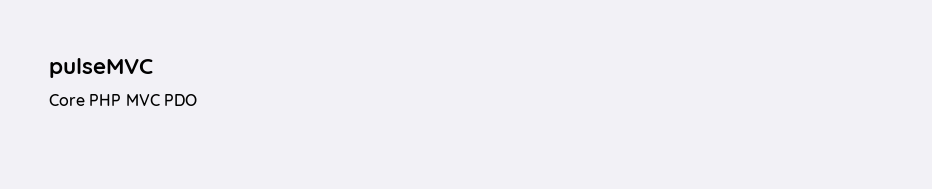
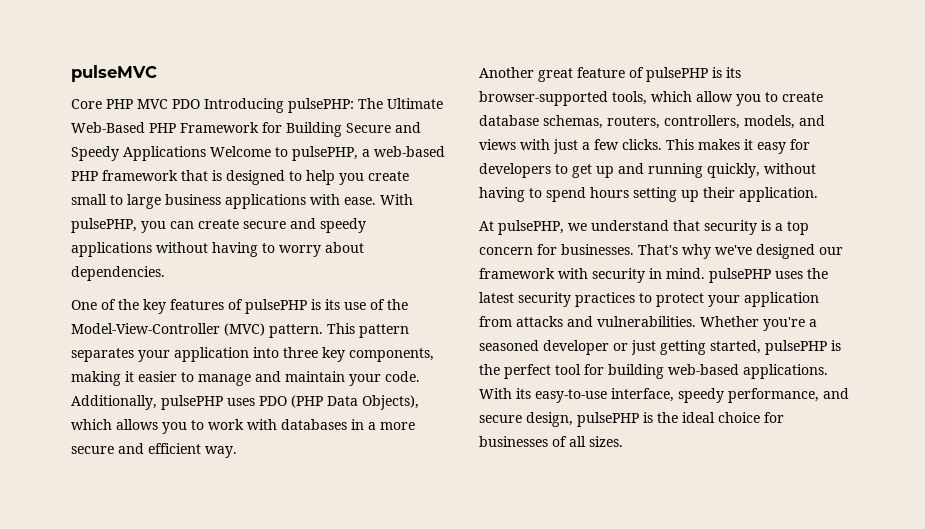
(197, 100) none -> [204,98,443,113] [71,122,421,137] [71,146,445,161] [71,170,409,185] [71,194,413,209] [71,218,366,233] [71,242,364,257] [71,266,165,281] [71,299,408,314] [71,323,409,338] [71,347,434,362] [71,371,420,386] [71,395,419,410] [71,419,415,434] [71,443,237,458] [479,67,741,82] [479,91,823,106] [479,115,825,129] [479,139,810,154] [479,163,816,178] [479,187,818,202] [479,220,809,235] [479,244,843,259] [479,268,828,283] [479,292,819,307] [479,316,817,331] [479,340,841,355] [479,364,828,379] [479,388,849,403] [479,412,784,427] [479,436,623,447] Introducing pulsePHP: The Ultimate Web-Based PHP Framework for Building Secure and Speedy Applications Welcome to pulsePHP, a web-based PHP framework that is designed to help you create small to large business applications with ease. With pulsePHP, you can create secure and speedy applications without having to worry about dependencies. // One of the key features of pulsePHP is its use of the Model-View-Controller (MVC) pattern. This pattern separates your application into three key components, making it easier to manage and maintain your code. Additionally, pulsePHP uses PDO (PHP Data Objects), which allows you to work with databases in a more secure and efficient way. // Another great feature of pulsePHP is its browser-supported tools, which allow you to create database schemas, routers, controllers, models, and views with just a few clicks. This makes it easy for developers to get up and running quickly, without having to spend hours setting up their application. // At pulsePHP, we understand that security is a top concern for businesses. That's why we've designed our framework with security in mind. pulsePHP uses the latest security practices to protect your application from attacks and vulnerabilities. Whether you're a seasoned developer or just getting started, pulsePHP is the perfect tool for building web-based applications. With its easy-to-use interface, speedy performance, and secure design, pulsePHP is the ideal choice for businesses of all sizes.

